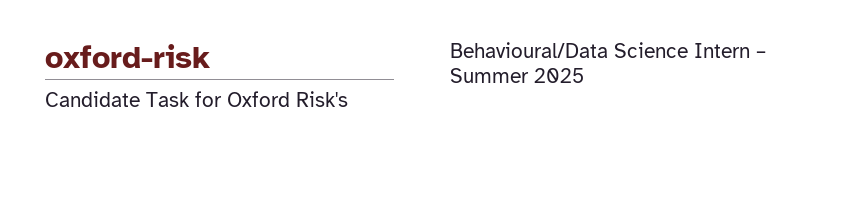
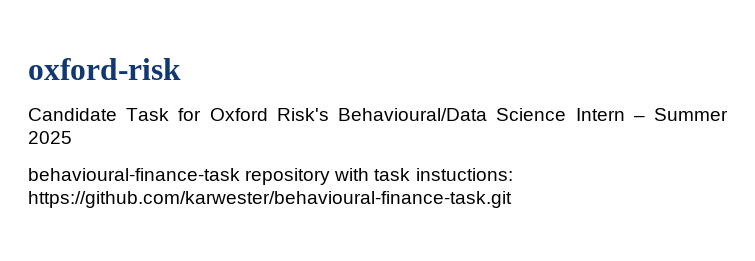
(584, 75) none -> [28,168,513,185] [28,191,512,208] // behavioural-finance-task repository with task instuctions: https://github.com/karwester/behavioural-finance-task.git

